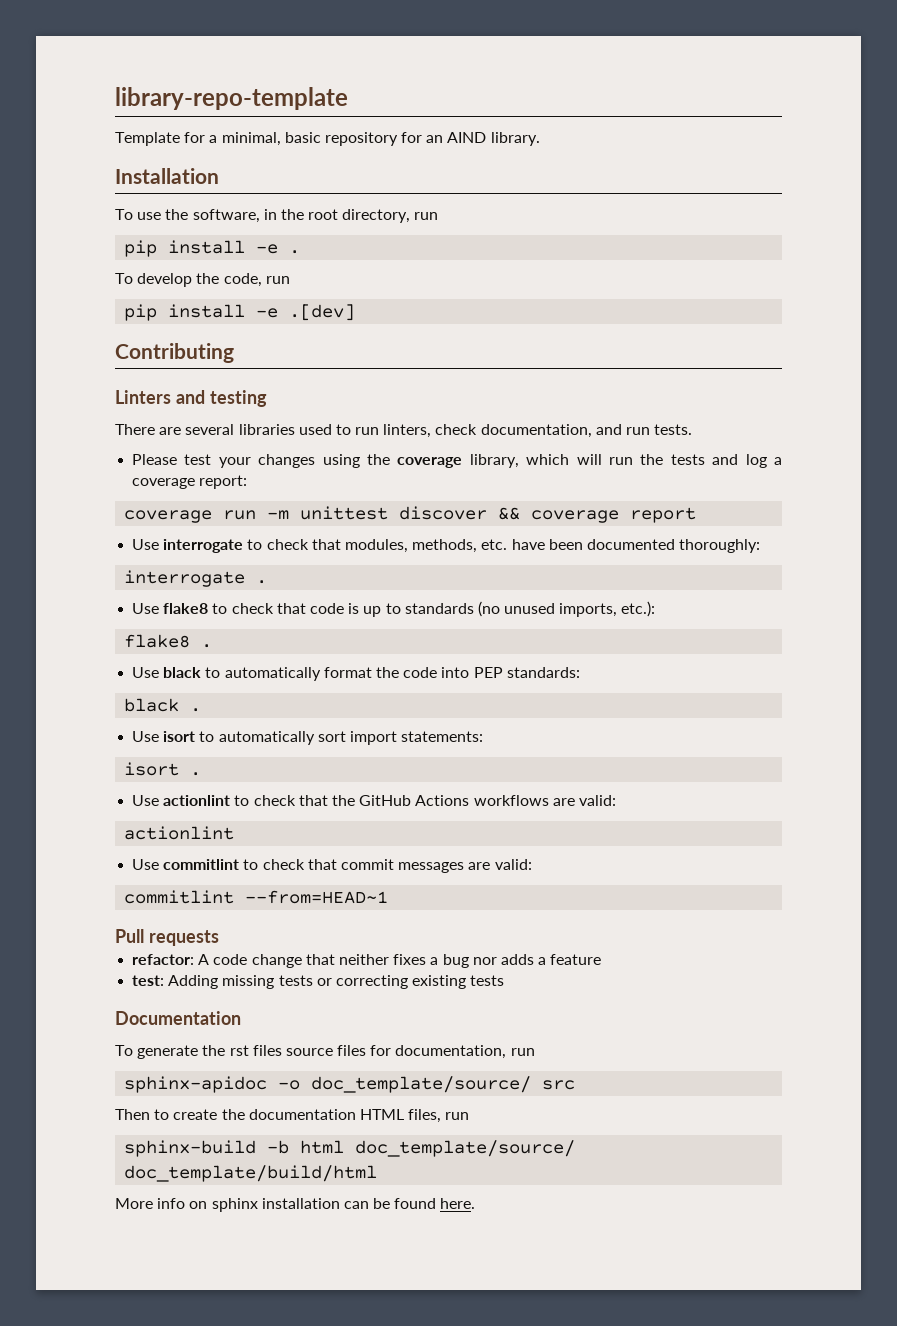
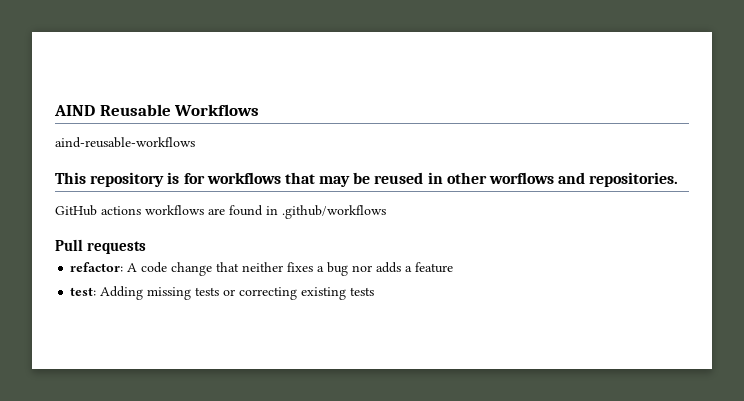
[115,87,348,110] [115,132,540,146] [115,168,219,184] [115,209,439,223] [124,240,301,257] [115,273,290,287] [124,304,356,321] [115,343,234,363] [115,390,267,407] [115,424,693,438] [132,454,782,468] [132,475,248,489] [124,506,697,523] [132,539,761,553] [124,570,268,587] [132,601,656,617] [124,634,213,648] [132,667,580,681] [124,698,202,712] [132,731,484,745] [124,762,202,776] [132,795,616,806] [124,826,235,840] [132,859,532,873] [124,890,389,904] library-repo-template // Template for a minimal, basic repository for an AIND library. // Installation // To use the software, in the root directory, run // pip install -e . // To develop the code, run // pip install -e .[dev] // Contributing // Linters and testing // There are several libraries used to run linters, check documentation, and run tests. // Please test your changes using the coverage library, which will run the tests and log a coverage report: // coverage run -m unittest discover && coverage report // Use interrogate to check that modules, methods, etc. have been documented thoroughly: // interrogate . // Use flake8 to check that code is up to standards (no unused imports, etc.): // flake8 . // Use black to automatically format the code into PEP standards: // black . // Use isort to automatically sort import statements: // isort . // Use actionlint to check that the GitHub Actions workflows are valid: // actionlint // Use commitlint to check that commit messages are valid: // commitlint --from=HEAD~1 -> [54,104,260,116] [55,137,195,148] [55,172,679,187] [55,205,386,219] AIND Reusable Workflows // aind-reusable-workflows // This repository is for workflows that may be reused in other worflows and repositories. // GitHub actions workflows are found in .github/workflows
[115,1011,241,1025] [115,1045,535,1059] [124,1076,576,1093] [115,1109,470,1123] [124,1140,576,1157] [124,1165,378,1182] [115,1198,476,1212] // Documentation // To generate the rst files source files for documentation, run // sphinx-apidoc -o doc_template/source/ src // Then to create the documentation HTML files, run // sphinx-build -b html doc_template/source/ doc_template/build/html // More info on sphinx installation can be found here. -> (375, 291) none

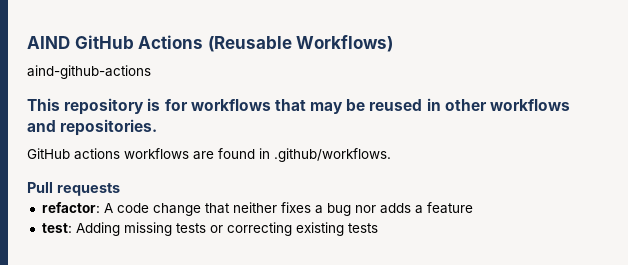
[99,104,260,116] [55,137,195,148] Reusable Workflows // aind-reusable-workflows -> [74,35,394,52] [27,65,151,79] GitHub Actions (Reusable Workflows) // aind-github-actions
[489,172,555,184] worflows -> [490,99,571,111] workflows
[282,205,386,219] .github/workflows -> [274,148,391,162] .github/workflows.

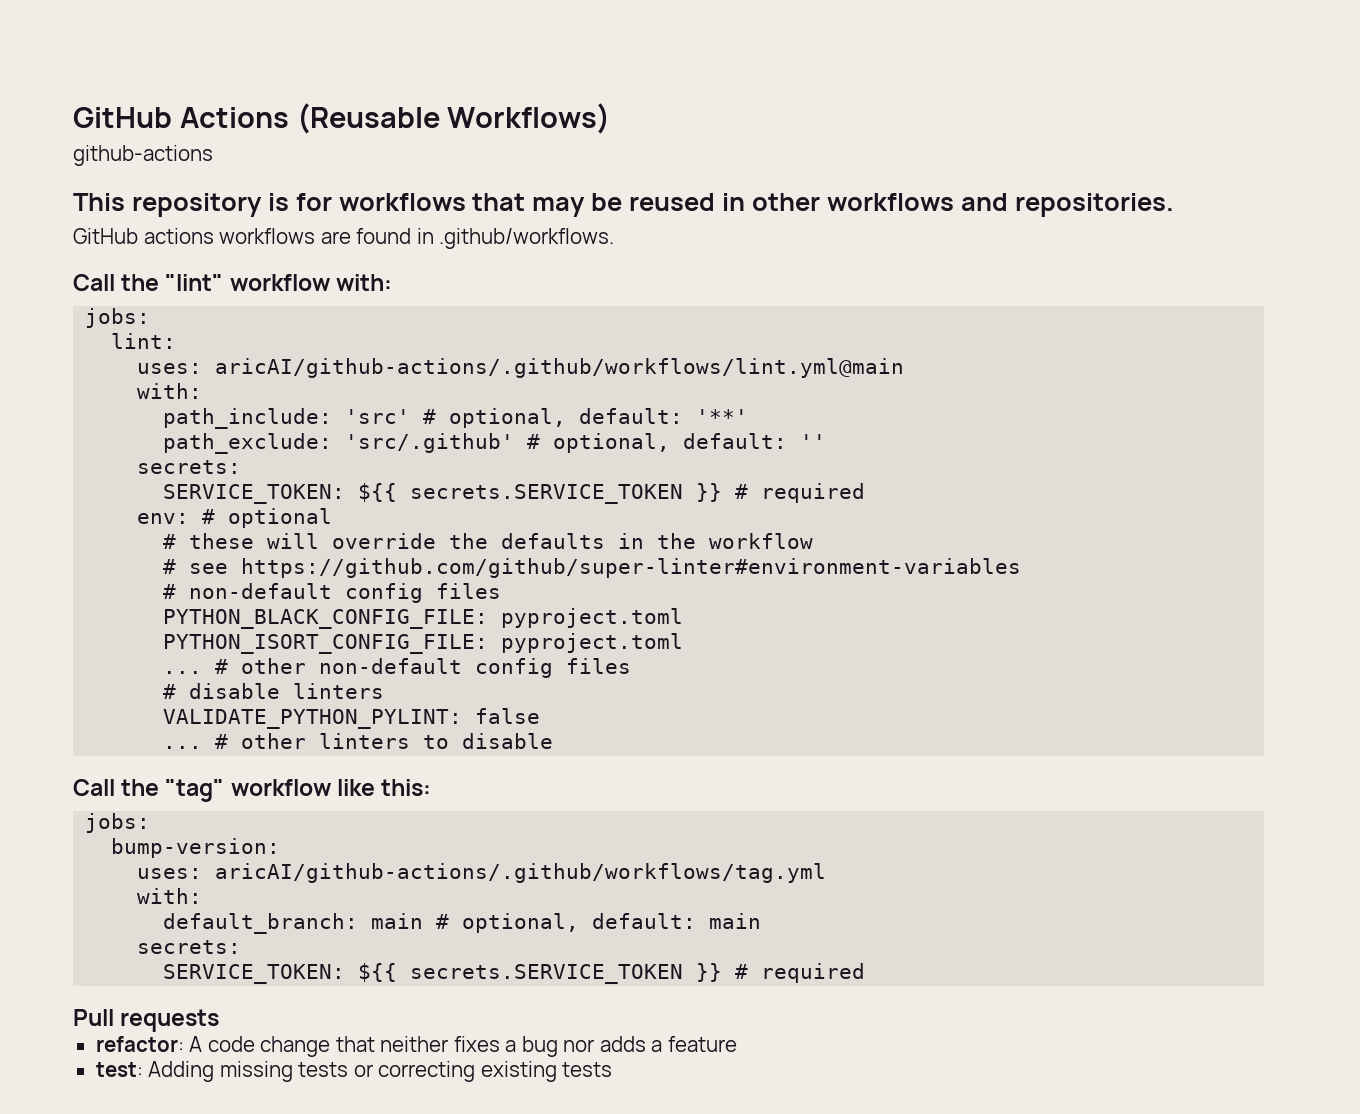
[27,36,70,49] AIND -> (73, 117) none
[27,65,151,79] aind-github-actions -> [73,145,213,166] github-actions
(391, 155) none -> [73,274,392,291] [85,308,151,328] [111,333,177,349] [137,358,905,378] [137,383,203,399] [163,408,749,429] [163,433,827,454] [137,460,242,474] [163,483,866,504] [137,508,333,528] [163,533,814,549] [163,558,1022,578] [163,583,502,603] [163,608,684,629] [163,633,684,654] [163,658,632,678] [163,683,385,699] [163,708,541,729] [163,733,554,749] [73,779,432,802] [85,813,151,833] [111,838,281,858] [137,863,827,883] [137,888,203,904] [163,913,762,934] [137,940,242,954] [163,963,866,984] // Call the "lint" workflow with: // jobs: // lint: // uses: aricAI/github-actions/.github/workflows/lint.yml@main // with: // path_include: 'src' # optional, default: '**' // path_exclude: 'src/.github' # optional, default: '' // secrets: // SERVICE_TOKEN: ${{ secrets.SERVICE_TOKEN }} # required // env: # optional // # these will override the defaults in the workflow // # see https://github.com/github/super-linter#environment-variables // # non-default config files // PYTHON_BLACK_CONFIG_FILE: pyproject.toml // PYTHON_ISORT_CONFIG_FILE: pyproject.toml // ... # other non-default config files // # disable linters // VALIDATE_PYTHON_PYLINT: false // ... # other linters to disable // Call the "tag" workflow like this: // jobs: // bump-version: // uses: aricAI/github-actions/.github/workflows/tag.yml // with: // default_branch: main # optional, default: main // secrets: // SERVICE_TOKEN: ${{ secrets.SERVICE_TOKEN }} # required

